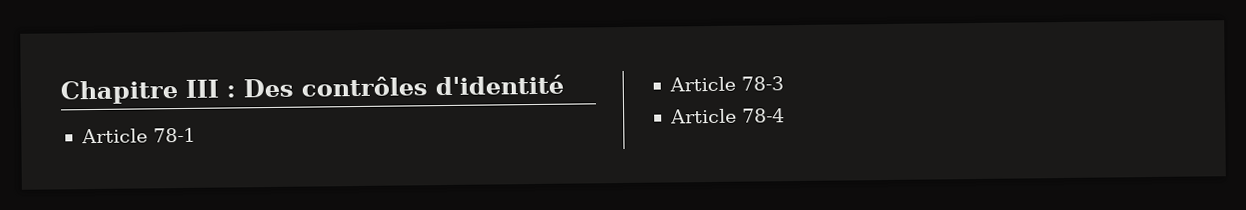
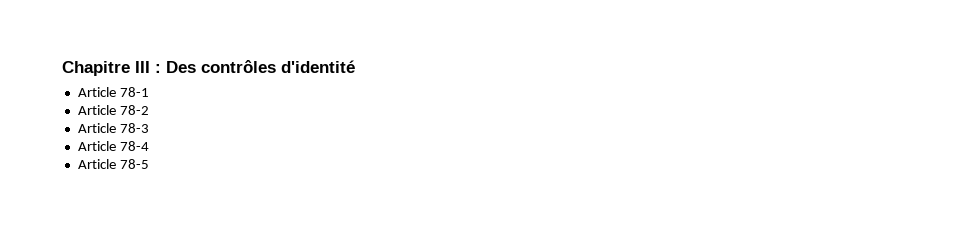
(196, 135) none -> [77,105,149,115] // Article 78-2
(785, 115) none -> [77,159,149,169] // Article 78-5

